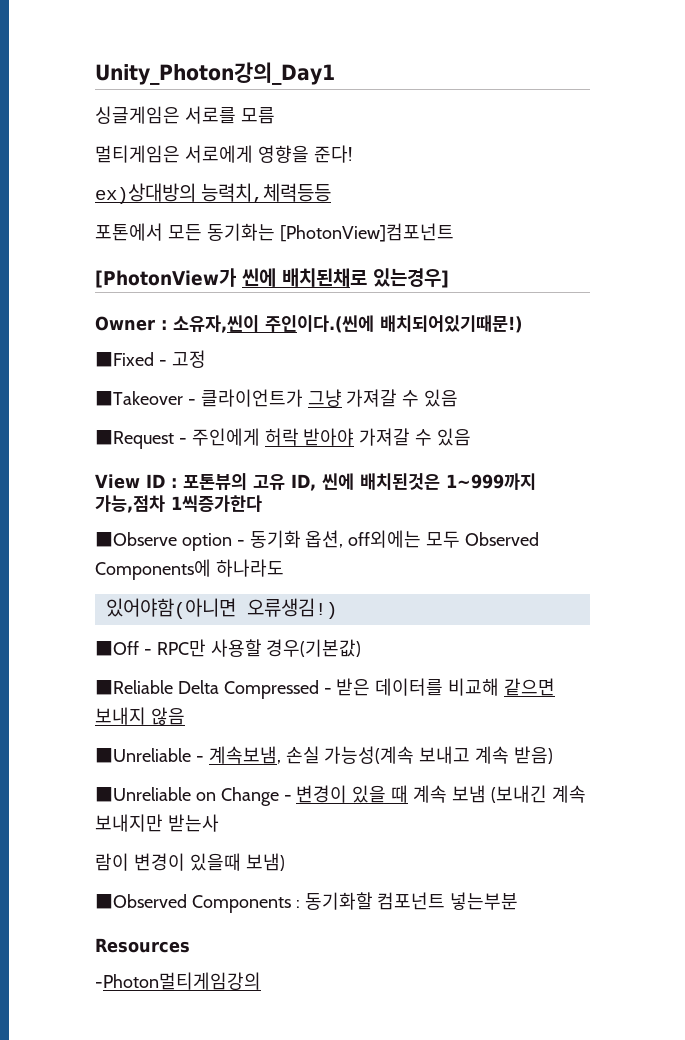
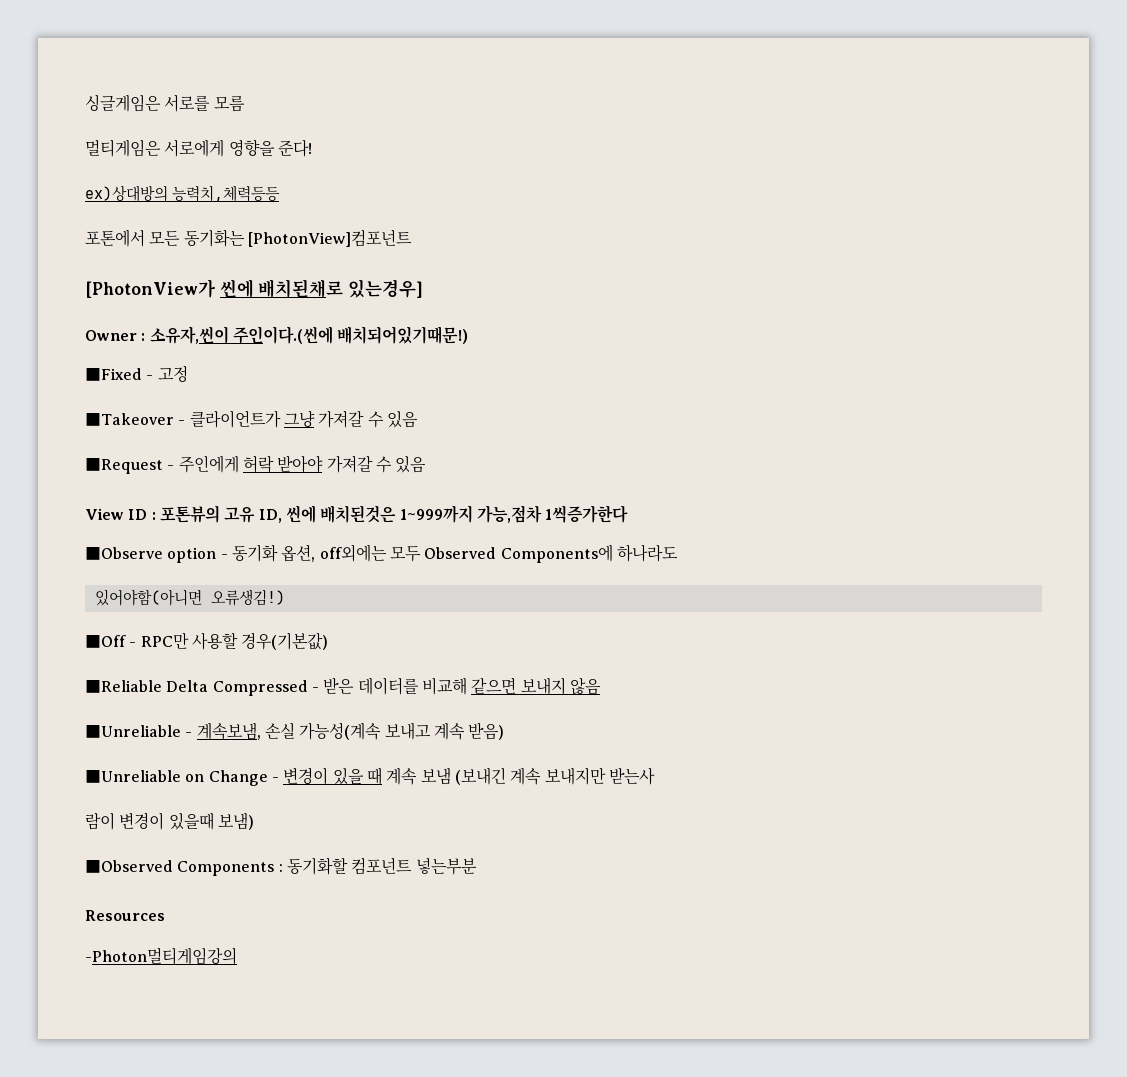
[95,62,335,85] Unity_Photon강의_Day1 // -> (85, 103) none

